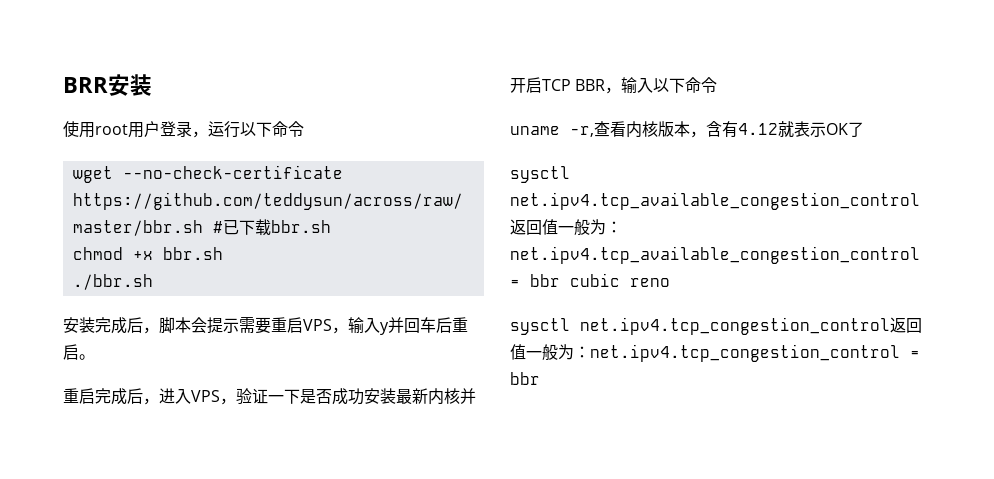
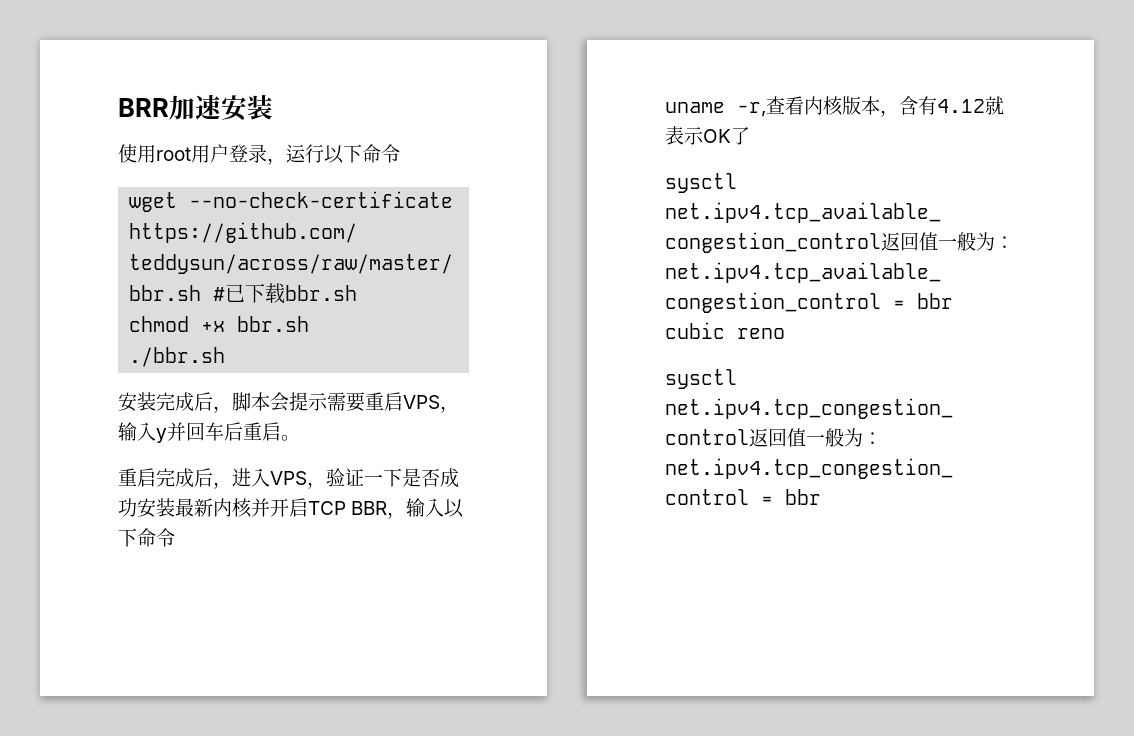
(108, 85) none -> [169,94,221,120] 加速

